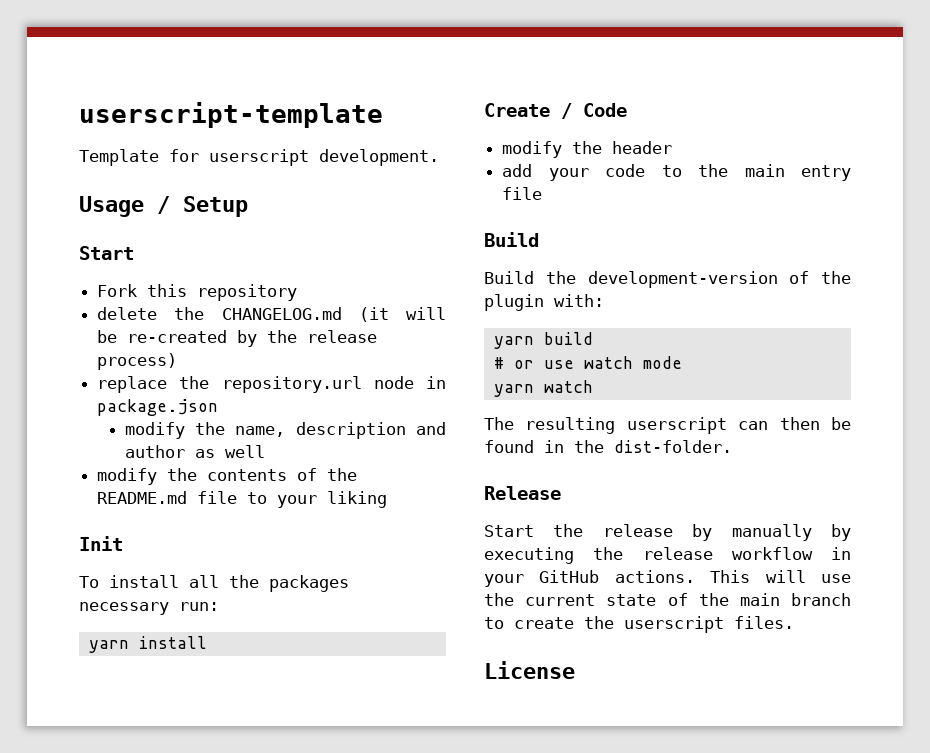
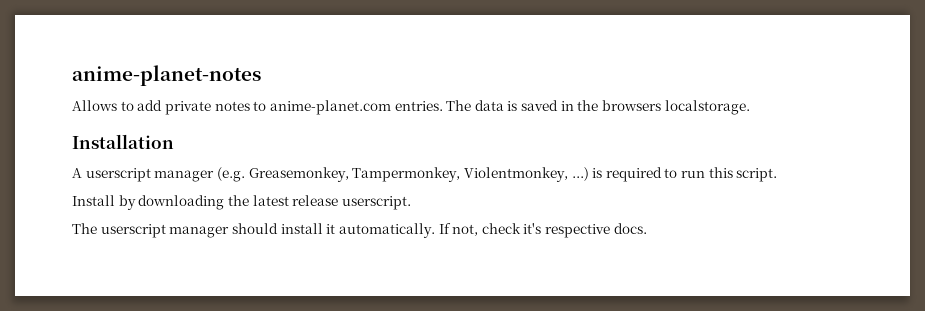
[79,102,383,128] [79,149,439,166] [79,196,248,217] [79,246,134,260] [97,284,298,301] [97,307,446,322] [97,330,378,347] [97,353,178,370] [97,376,446,393] [97,399,219,416] [124,422,446,439] [124,445,265,458] [97,468,358,485] [97,491,388,508] [79,536,123,551] [79,575,349,592] [79,602,219,615] [88,636,207,653] [484,103,627,119] [502,141,673,158] [502,164,851,181] [502,187,543,200] [484,232,539,247] [484,271,851,288] [484,294,604,311] [493,332,593,349] [493,356,682,369] [493,380,593,397] [484,417,851,434] [484,440,732,453] [484,486,561,500] [484,524,851,541] [484,547,851,564] [484,570,851,587] [484,593,851,606] [484,616,794,633] [484,661,575,679] userscript-template // Template for userscript development. // Usage / Setup // Start // Fork this repository // delete the CHANGELOG.md (it will be re-created by the release process) // replace the repository.url node in package.json // modify the name, description and author as well // modify the contents of the README.md file to your liking // Init // To install all the packages necessary run: // yarn install // Create / Code // modify the header // add your code to the main entry file // Build // Build the development-version of the plugin with: // yarn build // # or use watch mode // yarn watch // The resulting userscript can then be found in the dist-folder. // Release // Start the release by manually by executing the release workflow in your GitHub actions. This will use the current state of the main branch to create the userscript files. // License -> [72,65,261,86] [72,100,750,115] [72,134,174,149] [72,167,778,182] [72,195,411,210] [72,223,647,238] anime-planet-notes // Allows to add private notes to anime-planet.com entries. The data is saved in the browsers localstorage. // Installation // A userscript manager (e.g. Greasemonkey, Tampermonkey, Violentmonkey, ...) is required to run this script. // Install by downloading the latest release userscript. // The userscript manager should install it automatically. If not, check it's respective docs.

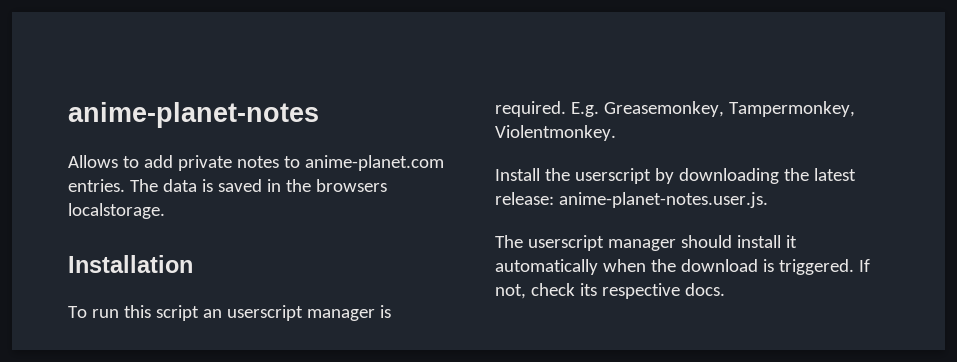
[72,167,778,182] A userscript manager (e.g. Greasemonkey, Tampermonkey, Violentmonkey, ...) is required to run this script. -> [68,305,391,321] [495,101,855,117] [495,125,616,141] To run this script an userscript manager is required. E.g. Greasemonkey, Tampermonkey, Violentmonkey.
(115, 200) none -> [544,168,651,184] the userscript
[292,195,411,210] release userscript. -> [495,192,768,208] release: anime-planet-notes.user.js.
[338,223,435,238] automatically. -> [495,259,854,275] automatically when the download is triggered.
[523,223,542,234] it's -> [579,283,597,296] its

